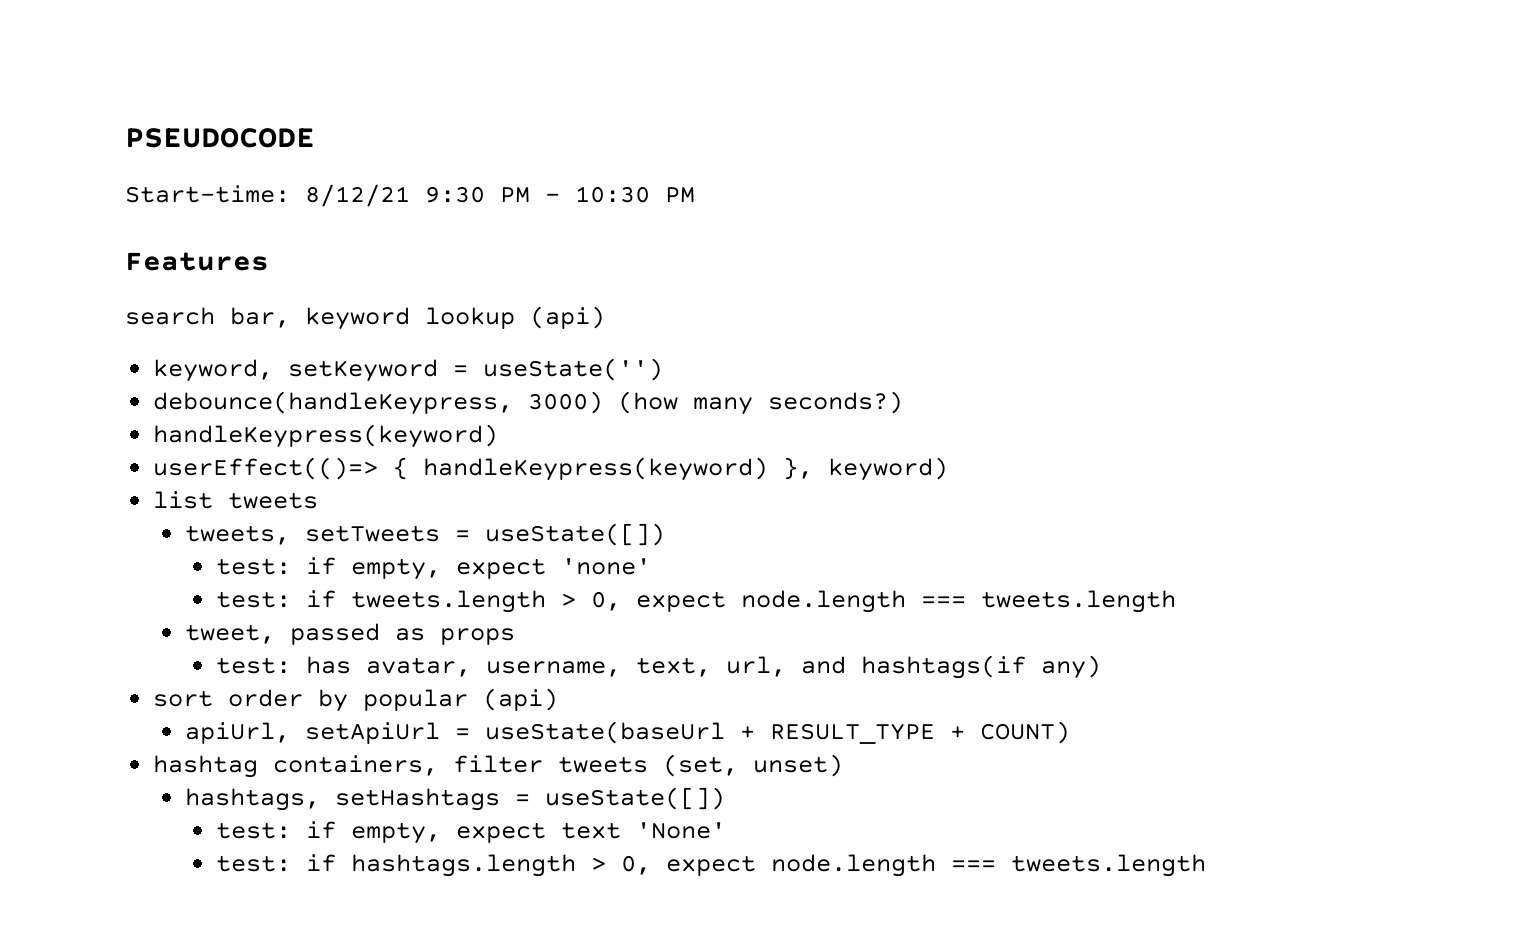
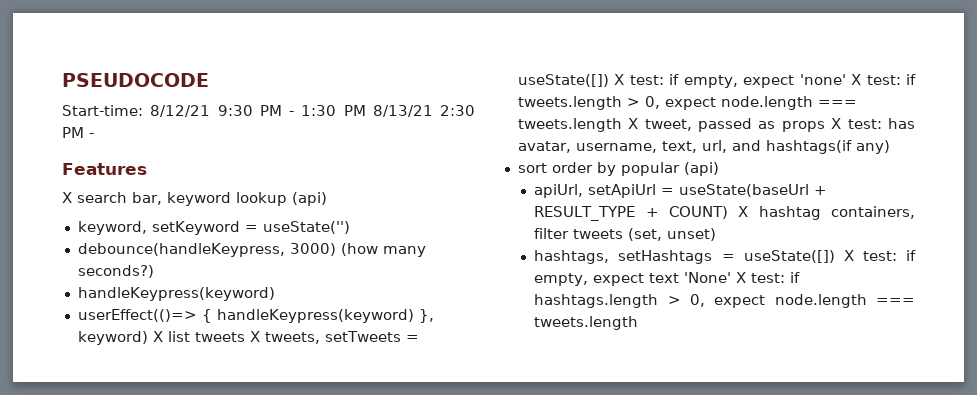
[575,186,695,203] 10:30 PM -> [301,105,475,117] [62,127,94,138] 1:30 PM 8/13/21 2:30 PM -
(269, 261) none -> [62,192,72,203] X
(949, 469) // -> [152,331,163,342] X
(319, 500) // -> [249,331,260,342] X
(665, 534) // -> [614,74,625,85] X
(652, 566) // -> [851,74,862,85] X
(1177, 601) // -> [628,118,639,129] X
(515, 636) // -> [831,118,842,129] X
(1070, 732) // -> [738,206,749,217] X
(725, 798) // -> [843,250,854,261] X
(727, 830) // -> [736,272,747,283] X

